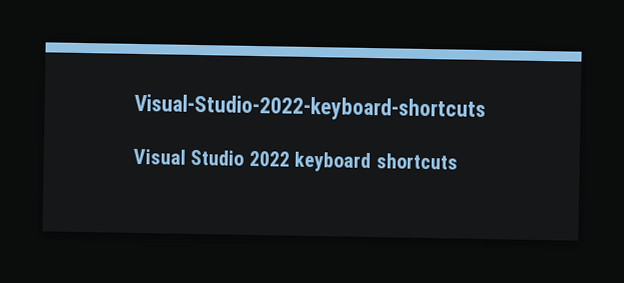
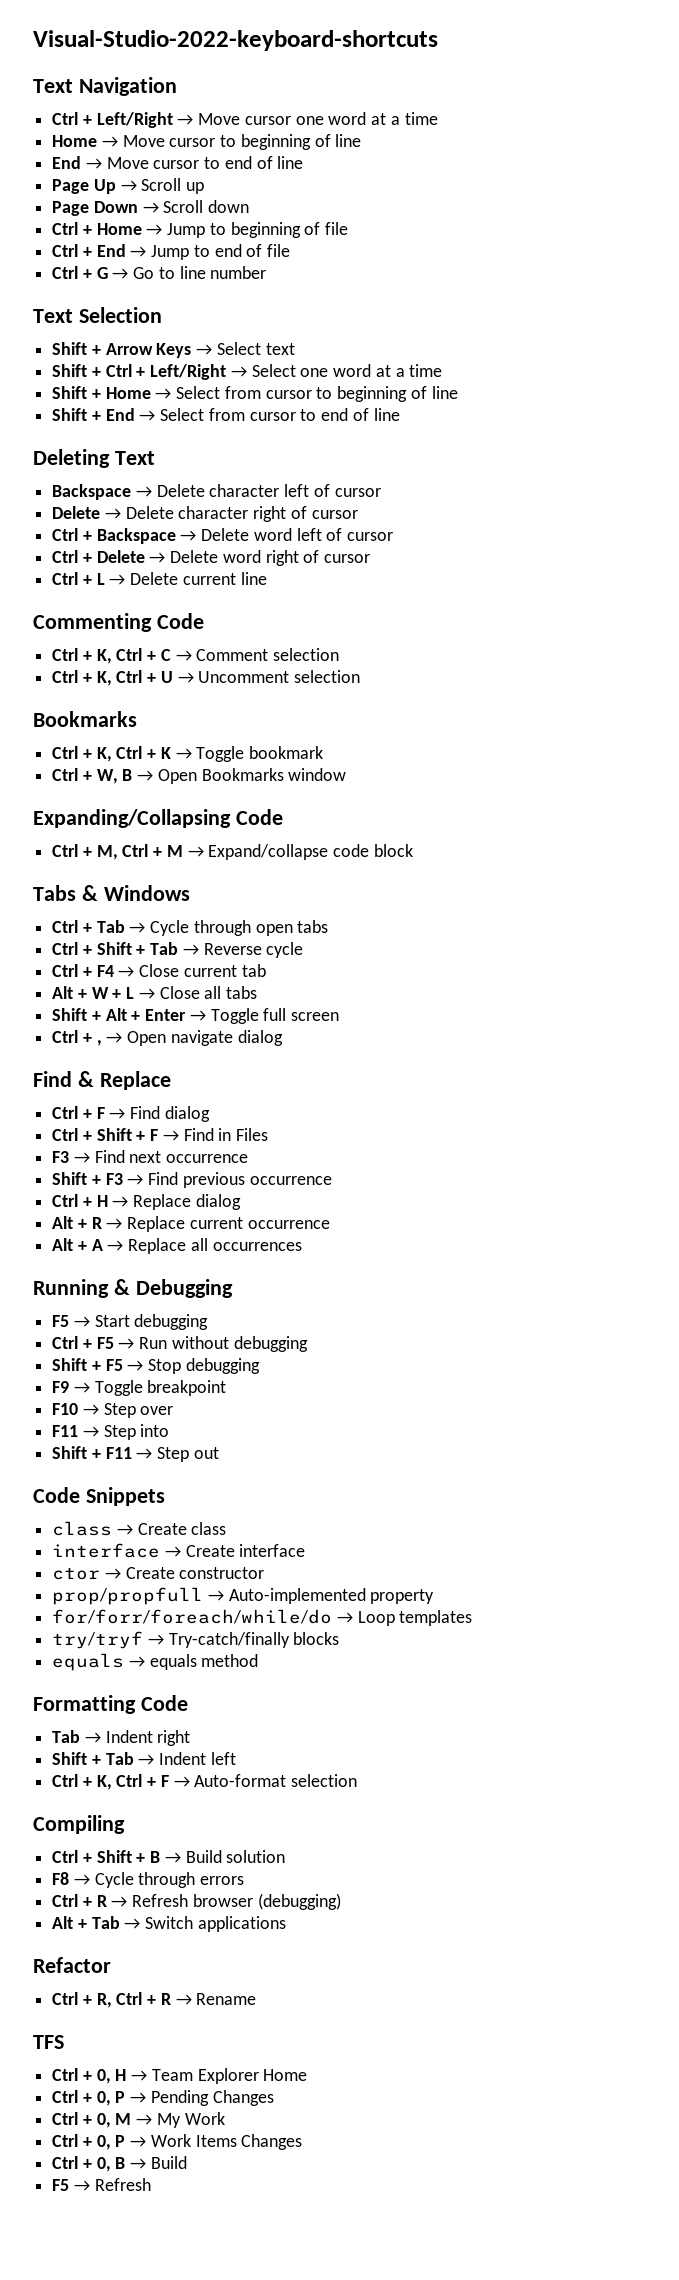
[133,148,458,173] Visual Studio 2022 keyboard shortcuts -> [33,77,177,96] [52,112,438,128] [52,134,362,150] [52,156,304,169] [52,178,205,194] [52,200,250,216] [52,222,349,238] [52,244,291,260] [52,266,267,279] [33,307,162,323] [52,342,295,358] [52,364,443,380] [52,386,458,402] [52,408,400,421] [33,449,155,468] [52,484,381,500] [52,506,358,522] [52,528,394,544] [52,550,371,566] [52,572,267,585] [33,613,204,632] [52,648,340,664] [52,670,361,686] [33,711,137,727] [52,746,324,762] [52,768,347,784] [33,809,283,828] [52,844,413,860] [33,885,190,901] [52,920,329,936] [52,942,304,958] [52,964,266,977] [52,986,258,999] [52,1008,340,1024] [52,1030,283,1046] [33,1071,171,1090] [52,1106,210,1122] [52,1128,269,1141] [52,1150,249,1163] [52,1172,332,1188] [52,1194,241,1210] [52,1216,330,1232] [52,1238,302,1254] [33,1279,233,1298] [52,1314,209,1330] [52,1336,308,1352] [52,1358,260,1374] [52,1380,227,1396] [52,1403,174,1418] [52,1424,170,1440] [52,1446,219,1462] [33,1487,165,1506] [52,1521,227,1536] [52,1543,306,1558] [52,1567,265,1580] [52,1587,435,1605] [52,1609,473,1626] [52,1631,340,1649] [52,1653,259,1671] [33,1695,188,1714] [52,1730,191,1746] [52,1752,236,1765] [52,1774,358,1790] [33,1815,125,1834] [52,1850,286,1863] [52,1872,245,1888] [52,1893,341,1910] [52,1916,286,1932] [33,1957,111,1973] [52,1992,257,2008] [33,2035,64,2049] [52,2068,308,2084] [52,2090,274,2106] [52,2112,225,2128] [52,2134,303,2150] [52,2156,187,2172] [52,2178,151,2191] Text Navigation // Ctrl + Left/Right → Move cursor one word at a time // Home → Move cursor to beginning of line // End → Move cursor to end of line // Page Up → Scroll up // Page Down → Scroll down // Ctrl + Home → Jump to beginning of file // Ctrl + End → Jump to end of file // Ctrl + G → Go to line number // Text Selection // Shift + Arrow Keys → Select text // Shift + Ctrl + Left/Right → Select one word at a time // Shift + Home → Select from cursor to beginning of line // Shift + End → Select from cursor to end of line // Deleting Text // Backspace → Delete character left of cursor // Delete → Delete character right of cursor // Ctrl + Backspace → Delete word left of cursor // Ctrl + Delete → Delete word right of cursor // Ctrl + L → Delete current line // Commenting Code // Ctrl + K, Ctrl + C → Comment selection // Ctrl + K, Ctrl + U → Uncomment selection // Bookmarks // Ctrl + K, Ctrl + K → Toggle bookmark // Ctrl + W, B → Open Bookmarks window // Expanding/Collapsing Code // Ctrl + M, Ctrl + M → Expand/collapse code block // Tabs & Windows // Ctrl + Tab → Cycle through open tabs // Ctrl + Shift + Tab → Reverse cycle // Ctrl + F4 → Close current tab // Alt + W + L → Close all tabs // Shift + Alt + Enter → Toggle full screen // Ctrl + , → Open navigate dialog // Find & Replace // Ctrl + F → Find dialog // Ctrl + Shift + F → Find in Files // F3 → Find next occurrence // Shift + F3 → Find previous occurrence // Ctrl + H → Replace dialog // Alt + R → Replace current occurrence // Alt + A → Replace all occurrences // Running & Debugging // F5 → Start debugging // Ctrl + F5 → Run without debugging // Shift + F5 → Stop debugging // F9 → Toggle breakpoint // F10 → Step over // F11 → Step into // Shift + F11 → Step out // Code Snippets // class → Create class // interface → Create interface // ctor → Create constructor // prop/propfull → Auto-implemented property // for/forr/foreach/while/do → Loop templates // try/tryf → Try-catch/finally blocks // equals → equals method // Formatting Code // Tab → Indent right // Shift + Tab → Indent left // Ctrl + K, Ctrl + F → Auto-format selection // Compiling // Ctrl + Shift + B → Build solution // F8 → Cycle through errors // Ctrl + R → Refresh browser (debugging) // Alt + Tab → Switch applications // Refactor // Ctrl + R, Ctrl + R → Rename // TFS // Ctrl + 0, H → Team Explorer Home // Ctrl + 0, P → Pending Changes // Ctrl + 0, M → My Work // Ctrl + 0, P → Work Items Changes // Ctrl + 0, B → Build // F5 → Refresh

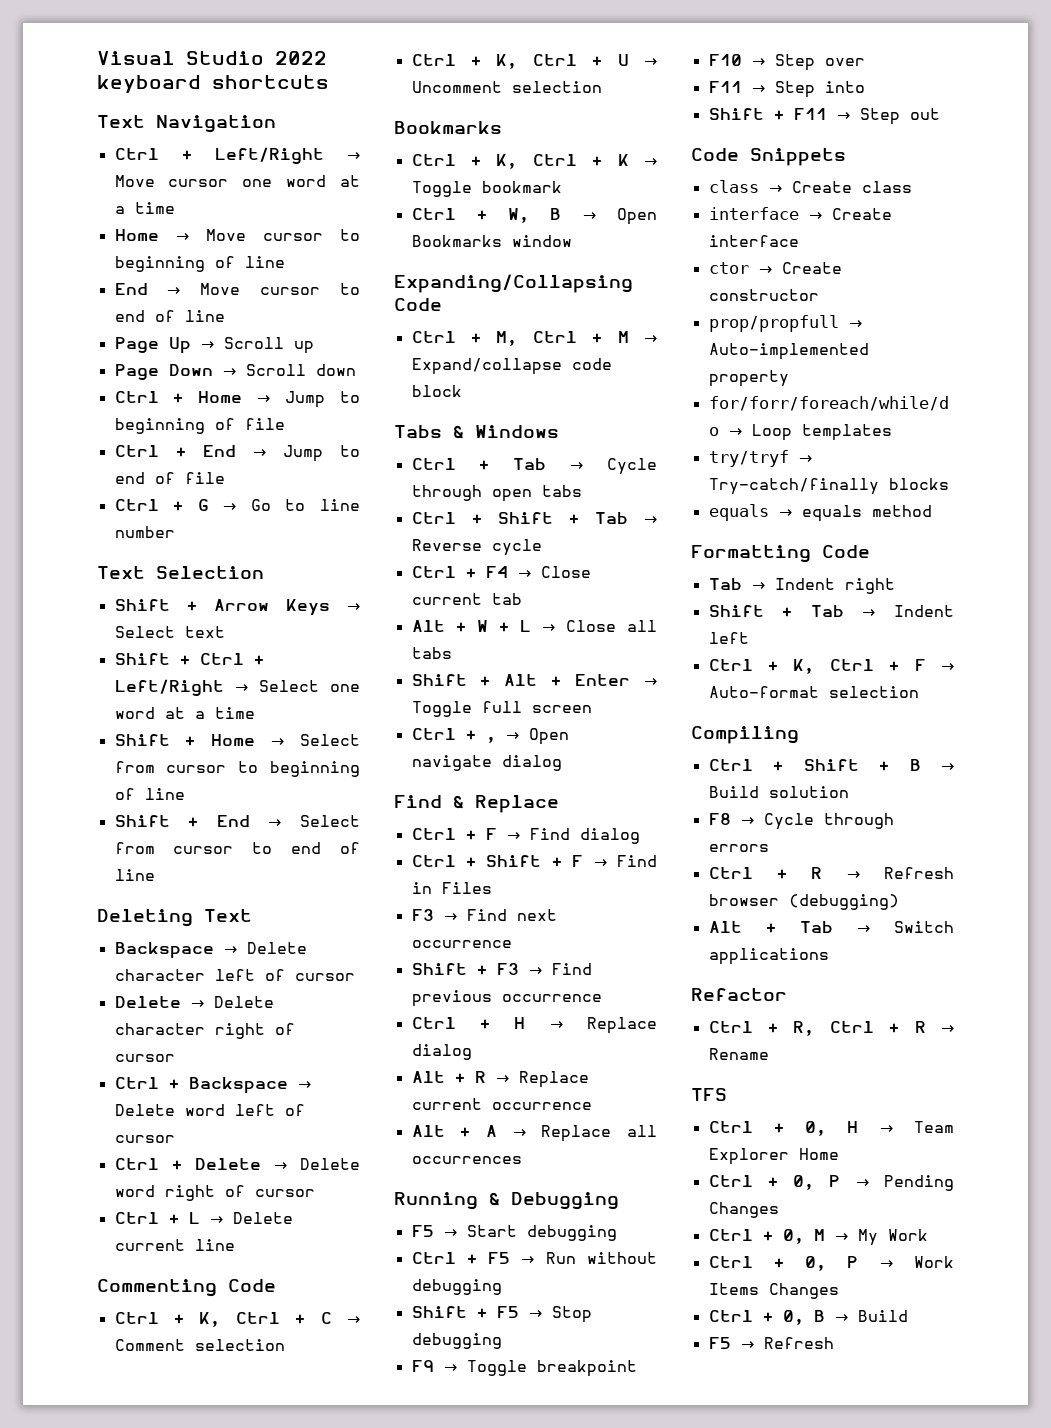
[33,30,438,51] Visual-Studio-2022-keyboard-shortcuts -> [97,51,327,65] [97,75,329,93] Visual Studio 2022 keyboard shortcuts

